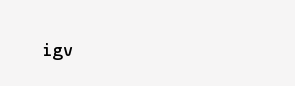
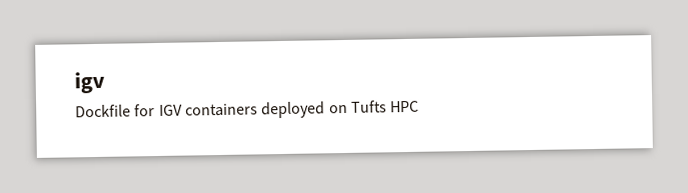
(73, 51) none -> [75,100,420,119] // Dockfile for IGV containers deployed on Tufts HPC

